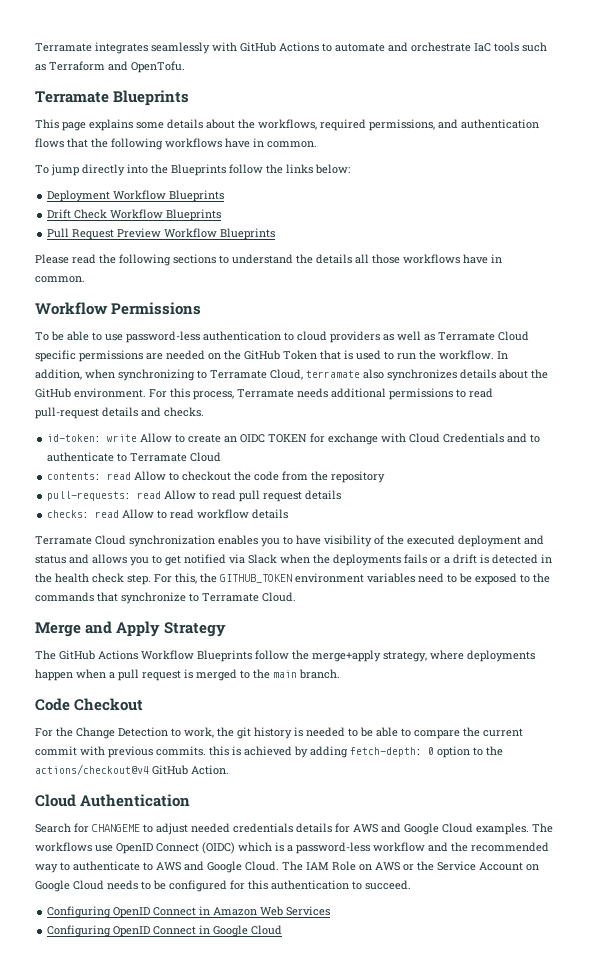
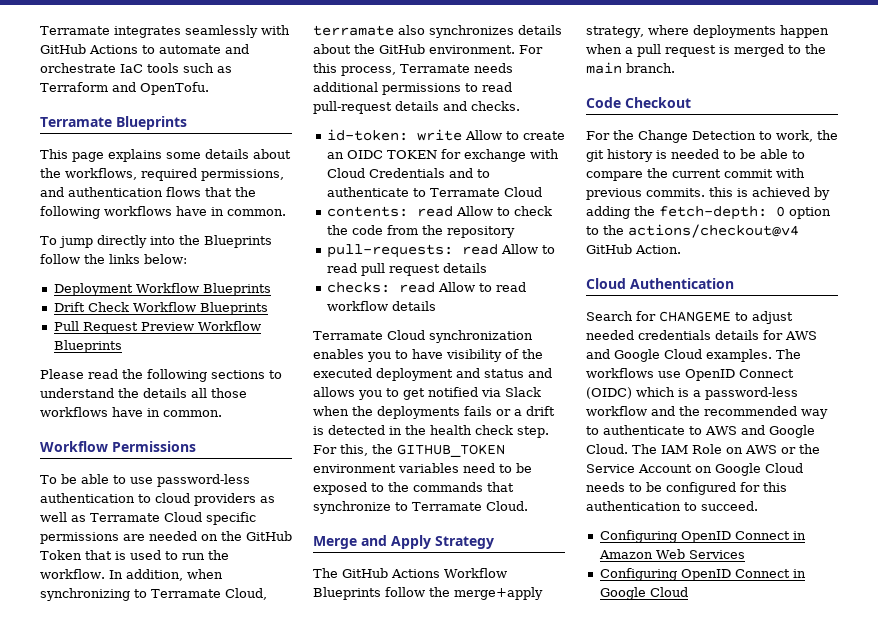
[182,471,232,481] checkout -> [513,206,552,216] check
(348, 752) none -> [634,206,655,216] the

